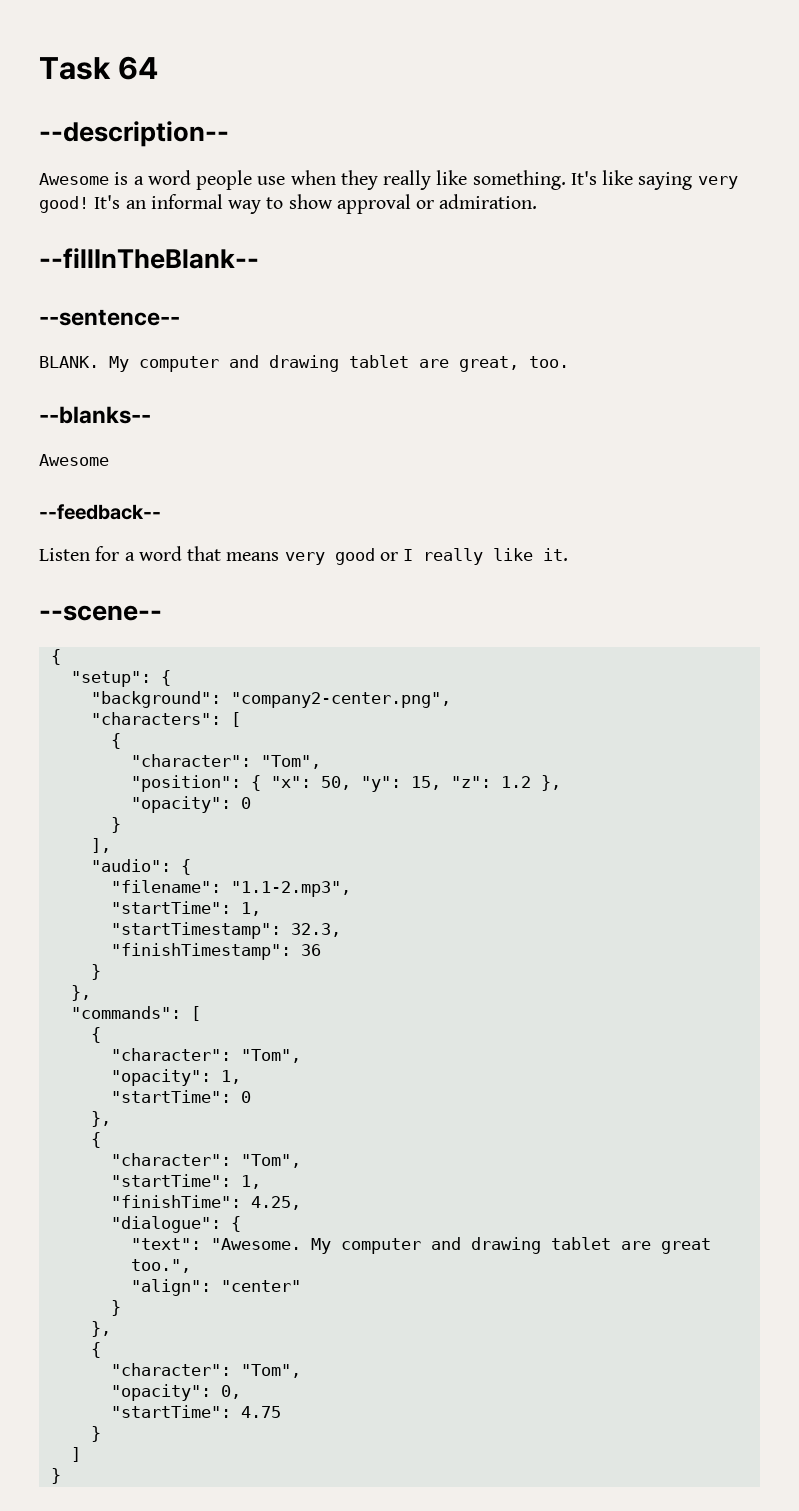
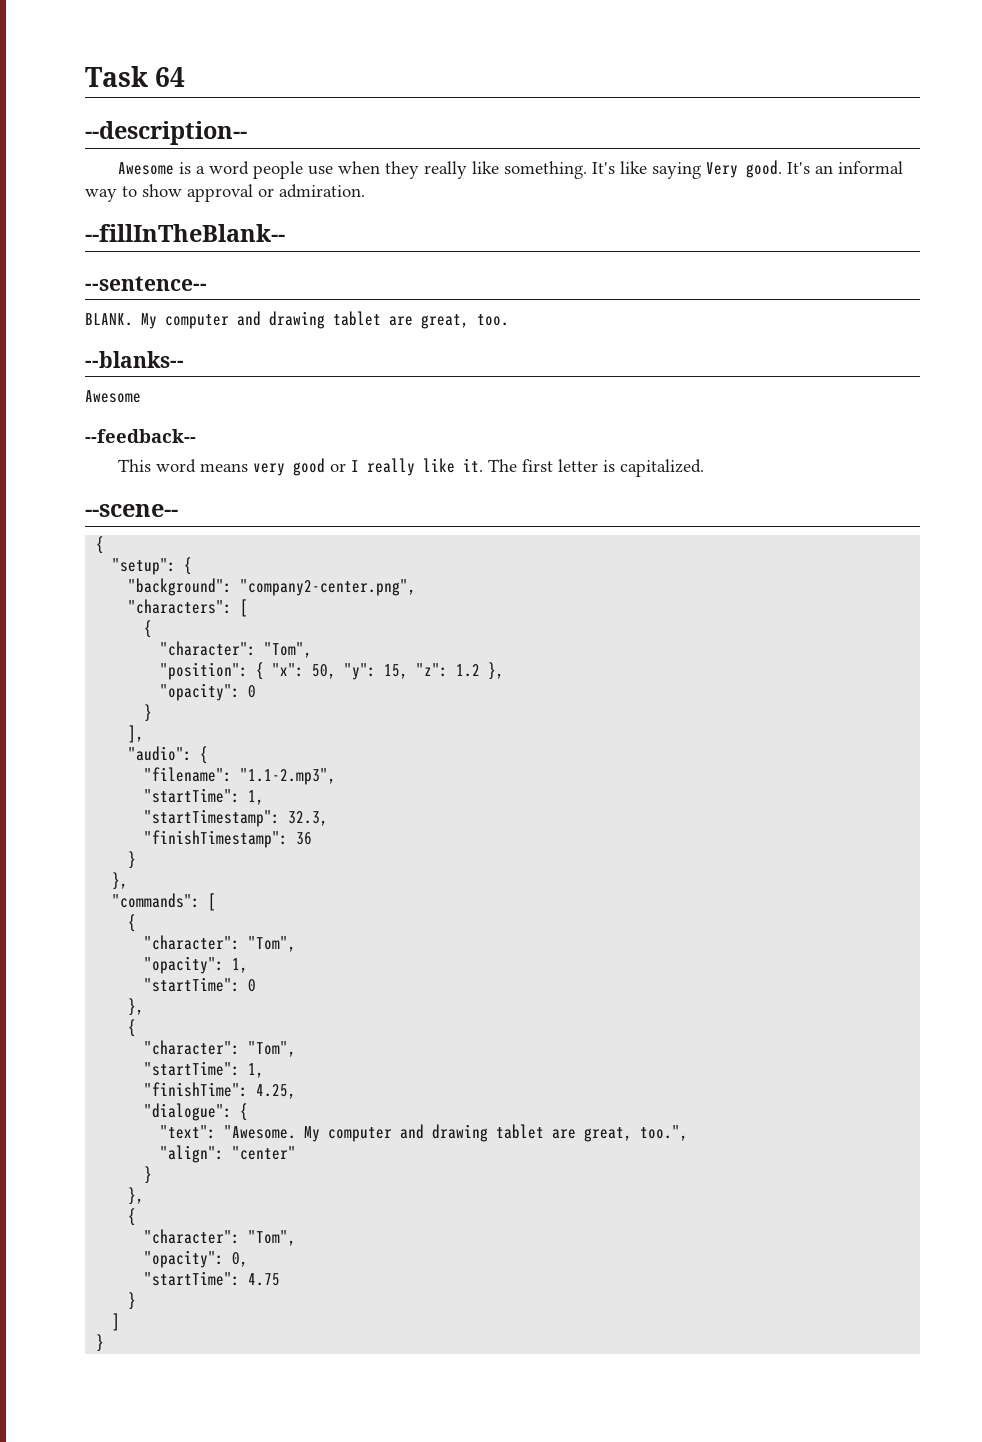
[697,176,738,189] [39,196,89,213] very good! -> [705,160,782,178] Very good.
[39,546,222,561] Listen for a word that -> [117,459,196,473] This word
(569, 554) none -> [487,459,704,477] The first letter is capitalized.
[660,1238,711,1254] great -> [584,1127,633,1142] great,

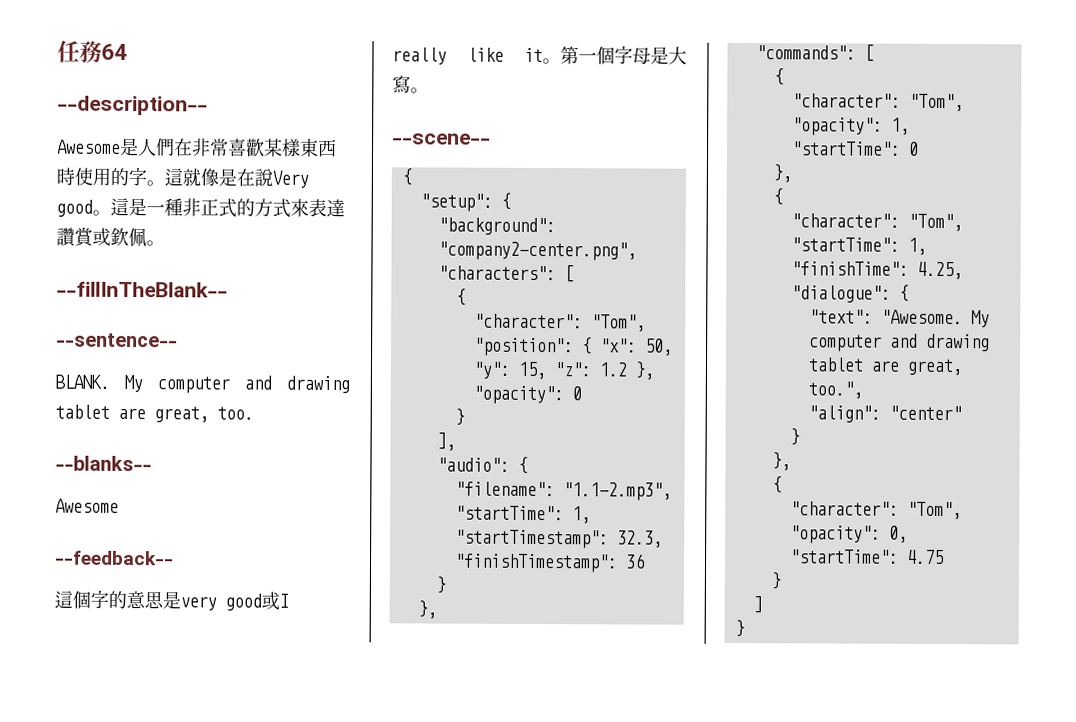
[85,66,148,87] Task -> [57,40,102,63] 任務
[178,160,903,179] [85,184,365,202] is a word people use when they really like something. It's like saying Very good. It's an informal way to show approval or admiration. -> [119,137,337,158] [56,166,309,188] [56,197,345,218] [56,226,165,248] 是人們在非常喜歡某樣東西時使用的字。這就像是在說Very good。這是一種非正式的方式來表達讚賞或欽佩。
[117,459,248,473] This word means -> [54,589,181,610] 這個字的意思是
[329,463,346,472] or -> [261,591,280,610] 或
[462,458,704,477] it. The first letter is capitalized. -> [524,45,687,65] [392,75,429,94] it。第一個字母是大寫。

